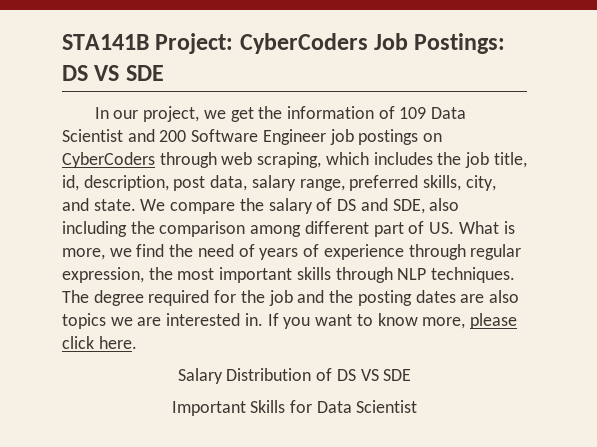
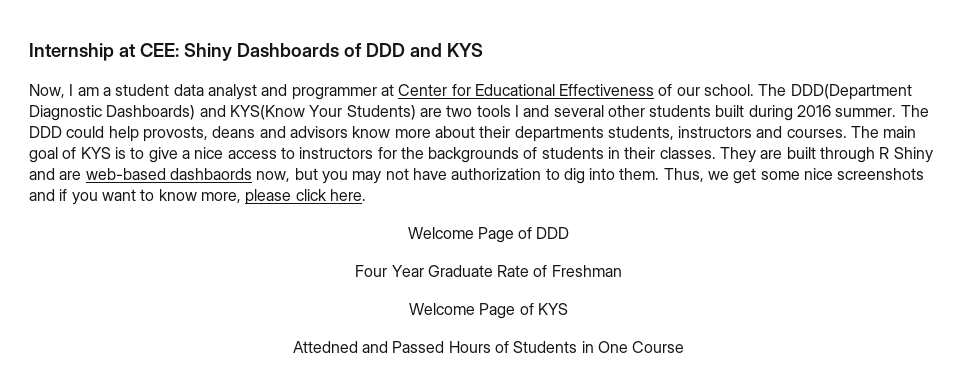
[62,33,506,54] [62,65,164,81] [94,106,467,122] [62,129,443,145] [62,152,527,168] [62,175,496,191] [62,198,460,214] [62,221,515,237] [62,244,522,260] [62,267,516,283] [62,290,519,306] [62,313,279,329] STA141B Project: CyberCoders Job Postings: DS VS SDE // In our project, we get the information of 109 Data Scientist and 200 Software Engineer job postings on CyberCoders through web scraping, which includes the job title, id, description, post data, salary range, preferred skills, city, and state. We compare the salary of DS and SDE, also including the comparison among different part of US. What is more, we find the need of years of experience through regular expression, the most important skills through NLP techniques. The degree required for the job and the posting dates are also topics we are interested in. If -> [29,43,483,61] [29,84,912,100] [29,105,929,121] [29,126,917,142] [29,147,933,163] [29,168,925,184] [29,189,68,201] Internship at CEE: Shiny Dashboards of DDD and KYS // Now, I am a student data analyst and programmer at Center for Educational Effectiveness of our school. The DDD(Department Diagnostic Dashboards) and KYS(Know Your Students) are two tools I and several other students built during 2016 summer. The DDD could help provosts, deans and advisors know more about their departments students, instructors and courses. The main goal of KYS is to give a nice access to instructors for the backgrounds of students in their classes. They are built through R Shiny and are web-based dashbaords now, but you may not have authorization to dig into them. Thus, we get some nice screenshots and if
[177,368,412,384] [171,400,418,416] Salary Distribution of DS VS SDE // Important Skills for Data Scientist -> [407,227,570,243] [355,265,622,277] [409,303,568,319] [292,341,685,353] Welcome Page of DDD // Four Year Graduate Rate of Freshman // Welcome Page of KYS // Attedned and Passed Hours of Students in One Course

